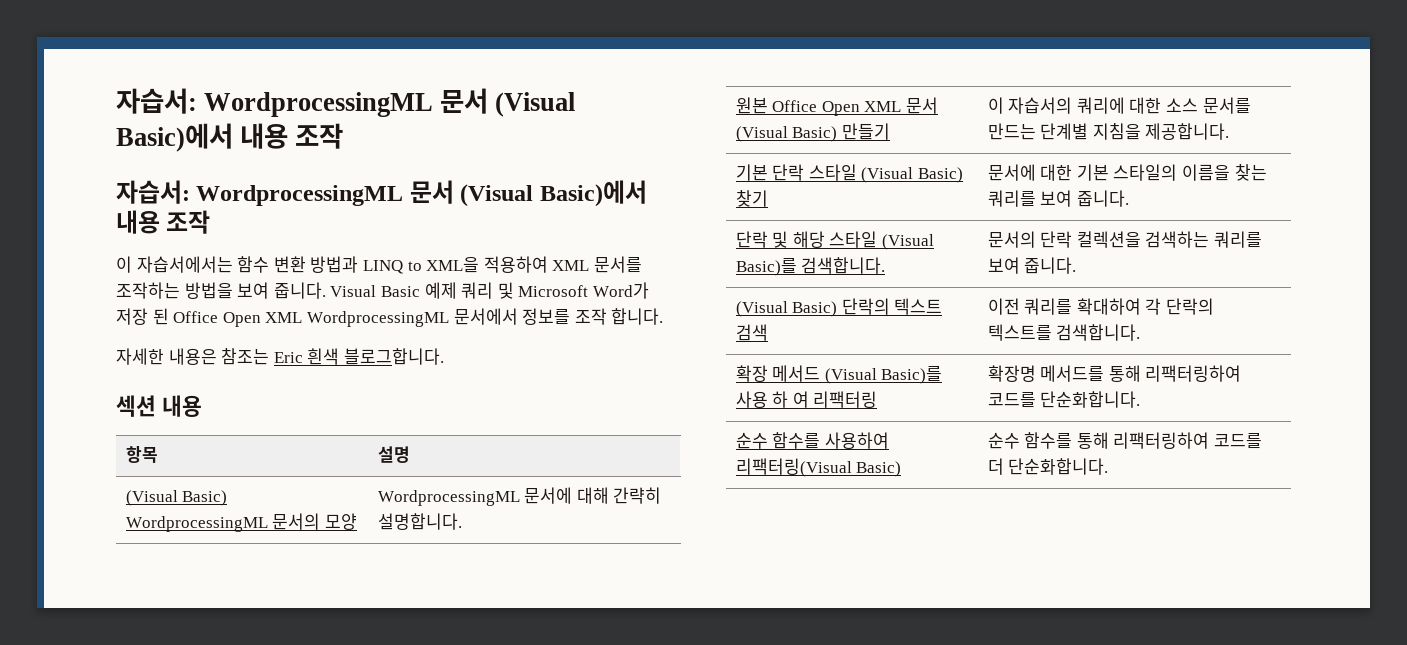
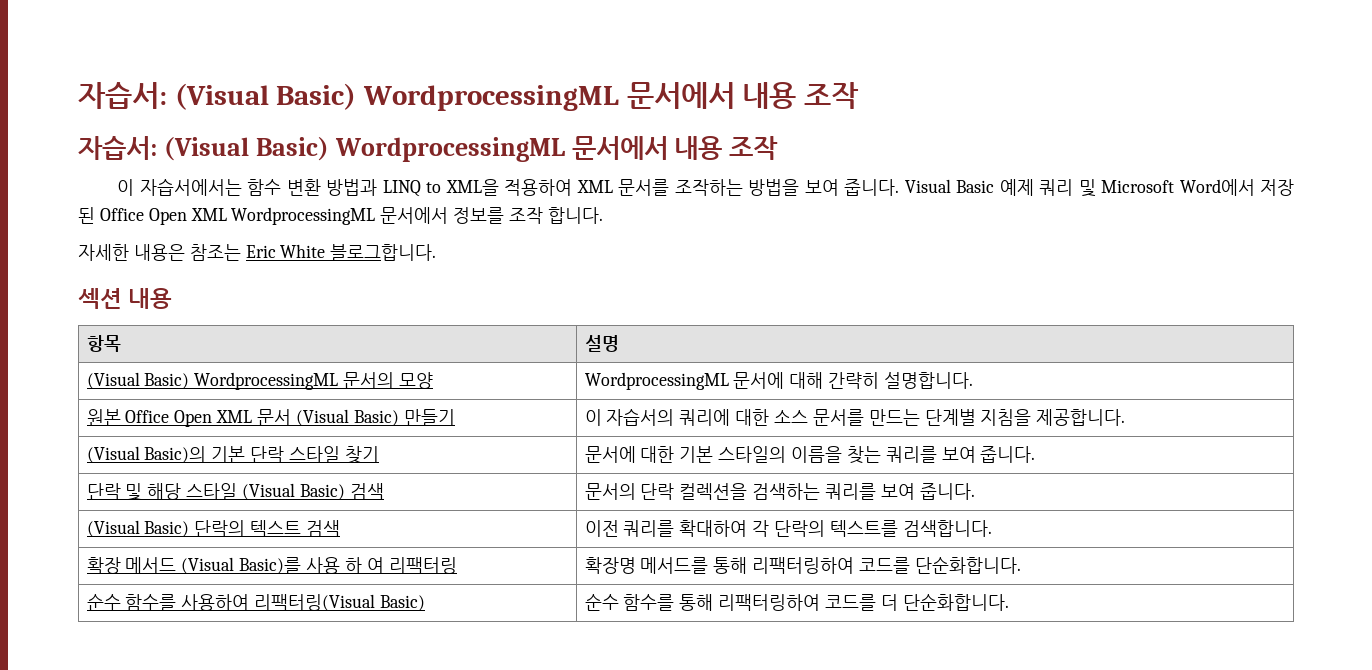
[116,88,576,117] [116,123,233,152] 자습서: WordprocessingML 문서 (Visual Basic)에서 -> [78,82,735,111] 자습서: (Visual Basic) WordprocessingML 문서에서
[196,180,647,207] WordprocessingML 문서 (Visual Basic)에서 -> [163,136,668,162] (Visual Basic) WordprocessingML 문서에서
[592,282,649,299] Word가 -> [1179,179,1255,196] Word에서
[307,348,340,365] 흰색 -> [280,244,326,258] White
(1230, 131) none -> [86,446,207,463] (Visual Basic)의
[861,167,963,183] (Visual Basic) -> (341, 454) none
[735,257,886,276] Basic)를 검색합니다. -> [299,483,384,500] Basic) 검색

